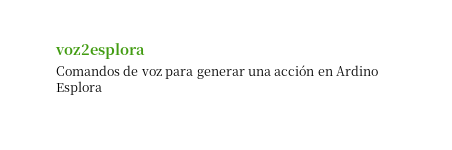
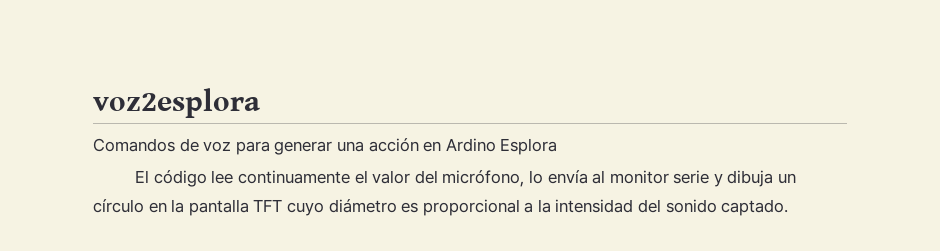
(102, 88) none -> [135,170,797,187] [93,199,789,216] // El código lee continuamente el valor del micrófono, lo envía al monitor serie y dibuja un círculo en la pantalla TFT cuyo diámetro es proporcional a la intensidad del sonido captado.

